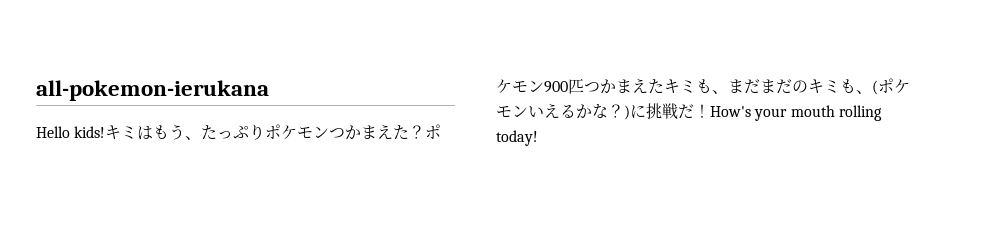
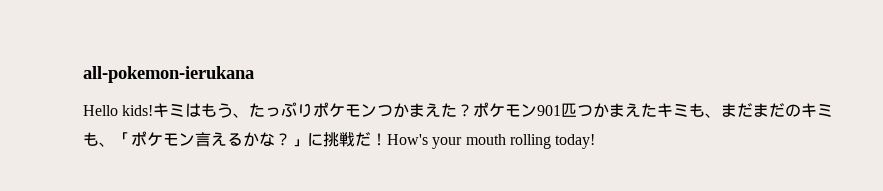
[544,81,568,93] 900 -> [537,105,562,116] 901
[872,78,910,95] [496,105,544,118] (ポケモンい -> [115,131,211,147] 「ポケモン言
[624,105,630,120] ) -> [291,139,307,147] 」

